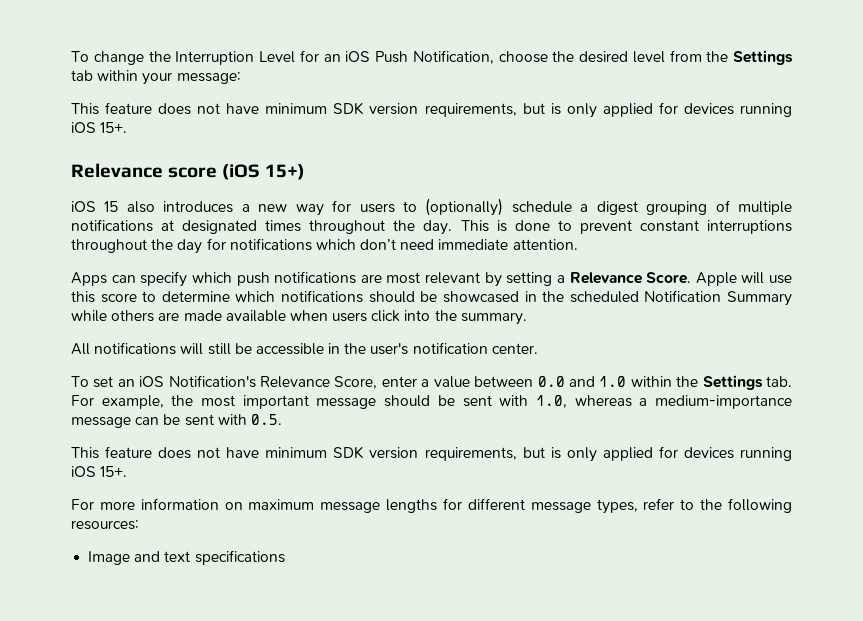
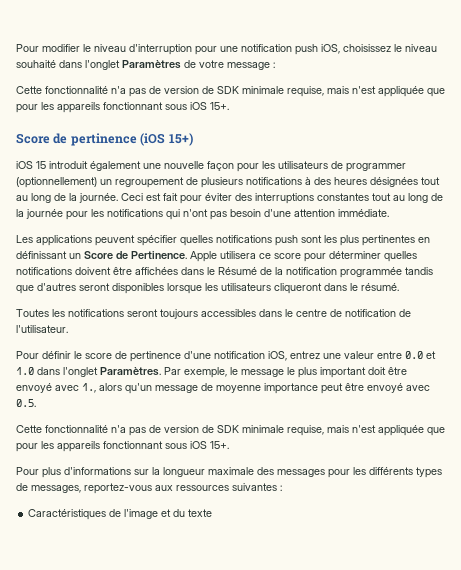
[71,50,793,65] [71,70,241,85] [71,102,793,118] [71,122,128,133] [71,163,218,178] To change the Interruption Level for an iOS Push Notification, choose the desired level from the Settings tab within your message: // This feature does not have minimum SDK version requirements, but is only applied for devices running iOS 15+. // Relevance score -> [16,44,437,55] [16,60,275,70] [16,86,445,97] [16,102,229,113] [16,133,137,146] Pour modifier le niveau d'interruption pour une notification push iOS, choisissez le niveau souhaité dans l'onglet Paramètres de votre message : // Cette fonctionnalité n'a pas de version de SDK minimale requise, mais n'est appliquée que pour les appareils fonctionnant sous iOS 15+. // Score de pertinence
[126,198,792,216] [71,219,793,235] [71,238,578,254] [71,271,792,287] [71,290,793,306] [71,310,527,325] [71,342,538,355] [71,375,792,390] [71,395,792,409] [71,414,282,428] [71,446,793,462] [71,466,128,477] [71,498,793,514] [71,520,139,530] [88,550,285,565] also introduces a new way for users to (optionally) schedule a digest grouping of multiple notifications at designated times throughout the day. This is done to prevent constant interruptions throughout the day for notifications which don’t need immediate attention. // Apps can specify which push notifications are most relevant by setting a Relevance Score. Apple will use this score to determine which notifications should be showcased in the scheduled Notification Summary while others are made available when users click into the summary. // All notifications will still be accessible in the user's notification center. // To set an iOS Notification's Relevance Score, enter a value between 0.0 and 1.0 within the Settings tab. For example, the most important message should be sent with 1.0, whereas a medium-importance message can be sent with 0.5. // This feature does not have minimum SDK version requirements, but is only applied for devices running iOS 15+. // For more information on maximum message lengths for different message types, refer to the following resources: // Image and text specifications -> [49,161,406,172] [16,177,440,188] [16,193,443,204] [16,209,389,220] [16,235,430,246] [16,251,417,262] [16,267,433,278] [16,283,399,294] [16,309,411,319] [16,325,68,333] [16,351,436,362] [16,367,407,378] [16,383,430,394] [16,399,36,407] [16,425,445,436] [16,441,229,452] [16,467,442,478] [16,483,282,494] [28,509,213,520] introduit également une nouvelle façon pour les utilisateurs de programmer (optionnellement) un regroupement de plusieurs notifications à des heures désignées tout au long de la journée. Ceci est fait pour éviter des interruptions constantes tout au long de la journée pour les notifications qui n'ont pas besoin d'une attention immédiate. // Les applications peuvent spécifier quelles notifications push sont les plus pertinentes en définissant un Score de Pertinence. Apple utilisera ce score pour déterminer quelles notifications doivent être affichées dans le Résumé de la notification programmée tandis que d'autres seront disponibles lorsque les utilisateurs cliqueront dans le résumé. // Toutes les notifications seront toujours accessibles dans le centre de notification de l'utilisateur. // Pour définir le score de pertinence d'une notification iOS, entrez une valeur entre 0.0 et 1.0 dans l'onglet Paramètres. Par exemple, le message le plus important doit être envoyé avec 1., alors qu'un message de moyenne importance peut être envoyé avec 0.5. // Cette fonctionnalité n'a pas de version de SDK minimale requise, mais n'est appliquée que pour les appareils fonctionnant sous iOS 15+. // Pour plus d'informations sur la longueur maximale des messages pour les différents types de messages, reportez-vous aux ressources suivantes : // Caractéristiques de l'image et du texte

